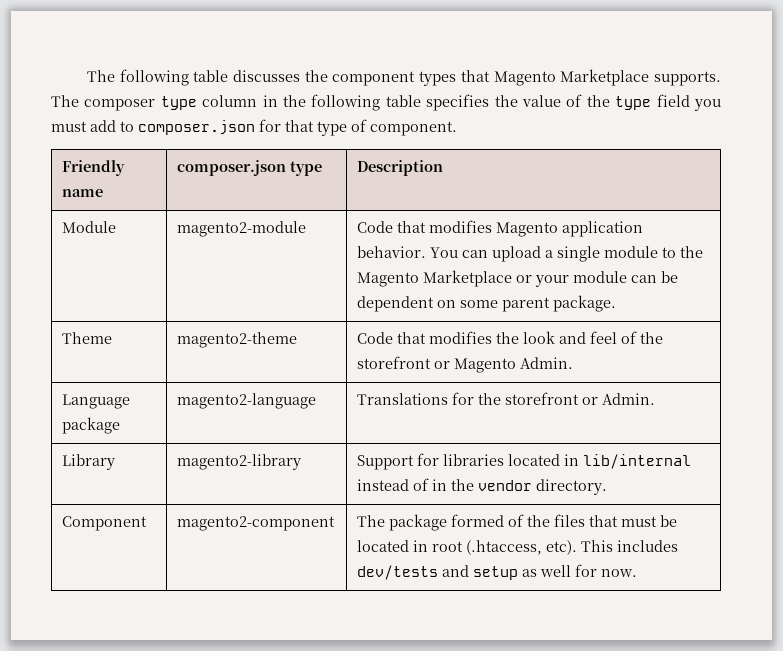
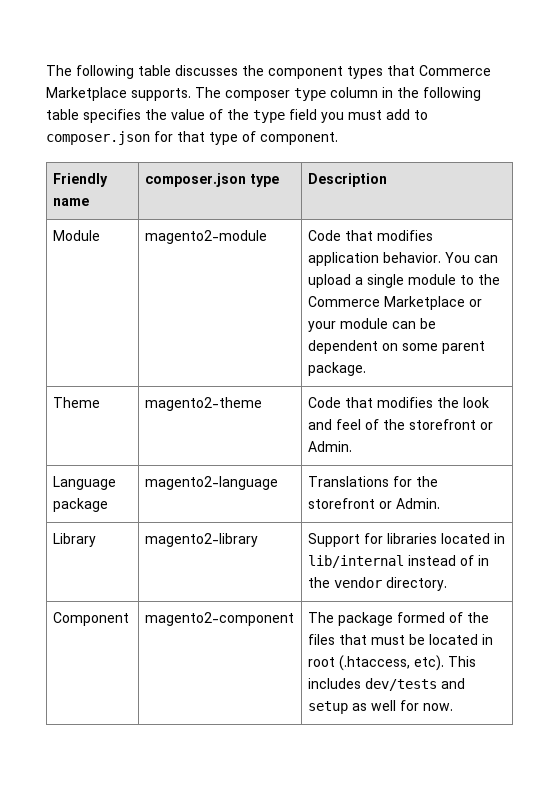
[493,71,556,86] Magento -> [419,65,491,76] Commerce
[496,222,559,237] Magento -> (433, 235) none
[357,272,420,287] Magento -> [307,296,380,307] Commerce
[454,358,517,373] Magento -> (493, 426) none

